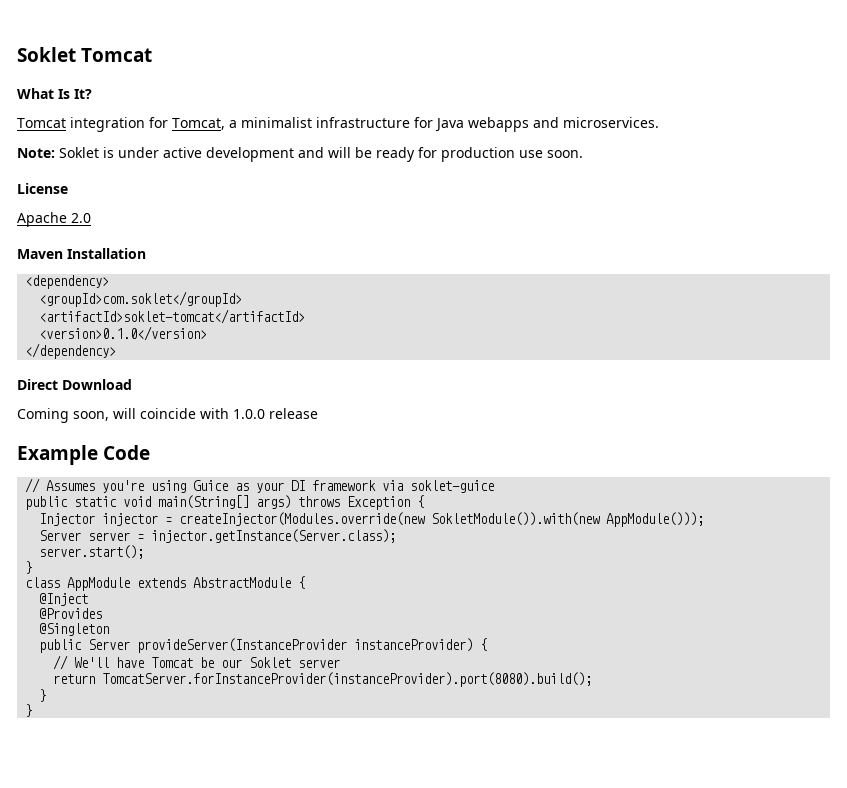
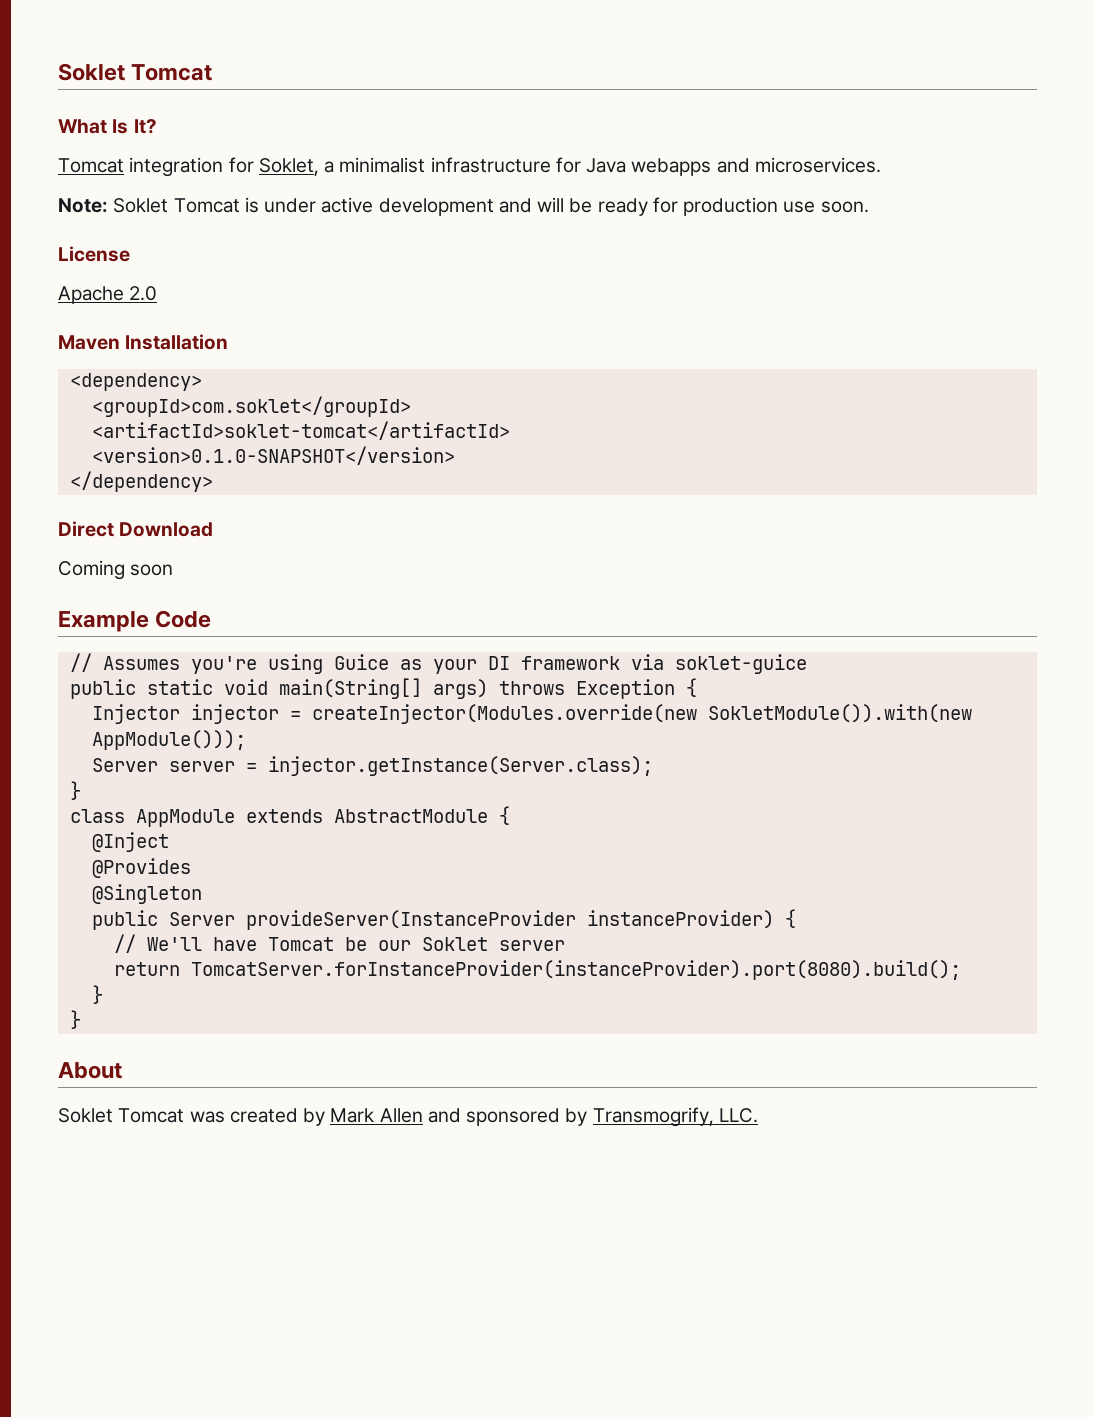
[172,118,225,130] Tomcat, -> [258,158,319,176] Soklet,
(99, 152) none -> [173,198,240,213] Tomcat
[39,326,208,341] <version>0.1.0</version> -> [91,446,455,465] <version>0.1.0-SNAPSHOT</version>
[73,408,318,421] soon, will coincide with 1.0.0 release -> [130,564,174,576] soon
[39,545,145,559] // server.start(); -> (653, 766) none
(33, 710) none -> [58,1062,122,1079] [58,1107,758,1127] // About // Soklet Tomcat was created by Mark Allen and sponsored by Transmogrify, LLC.

